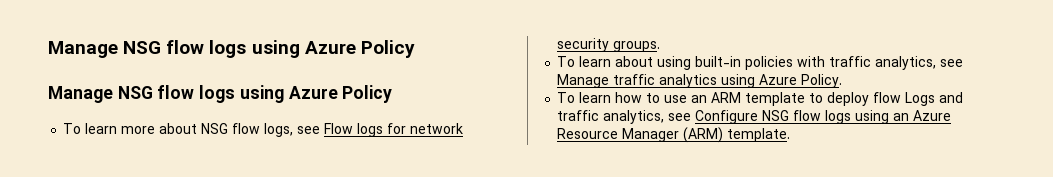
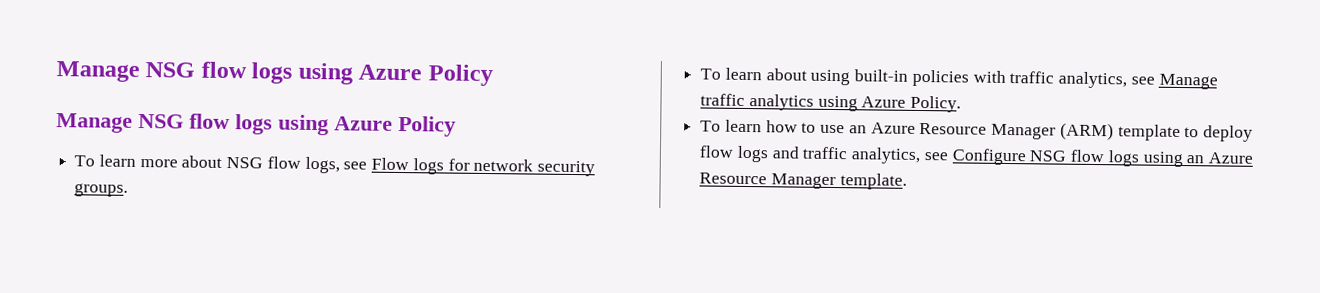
[711,92,742,103] ARM -> [870,122,1114,141] Azure Resource Manager (ARM)
[905,92,936,106] Logs -> [736,145,769,163] logs
[683,127,724,143] (ARM) -> (836, 181) none

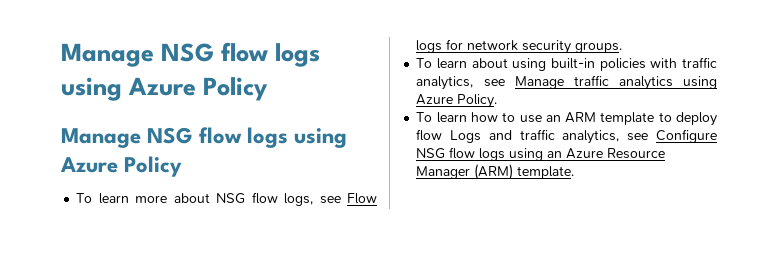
[870,122,1114,141] Azure Resource Manager (ARM) -> [565,112,597,123] ARM
[736,145,769,163] logs -> [450,130,482,143] Logs
(836, 181) none -> [474,164,514,180] (ARM)

